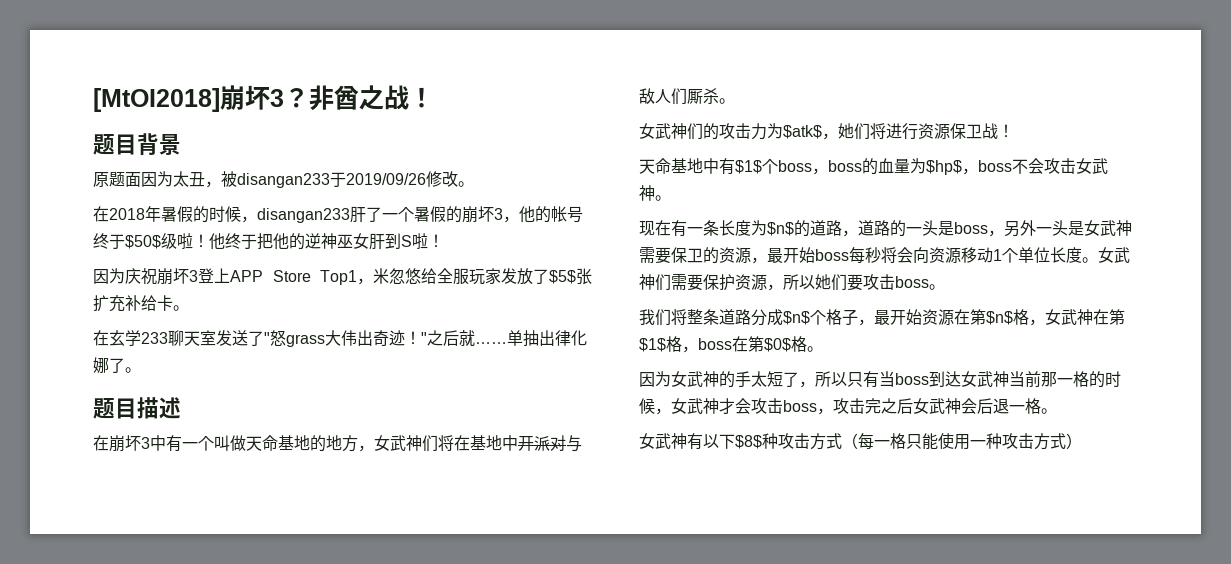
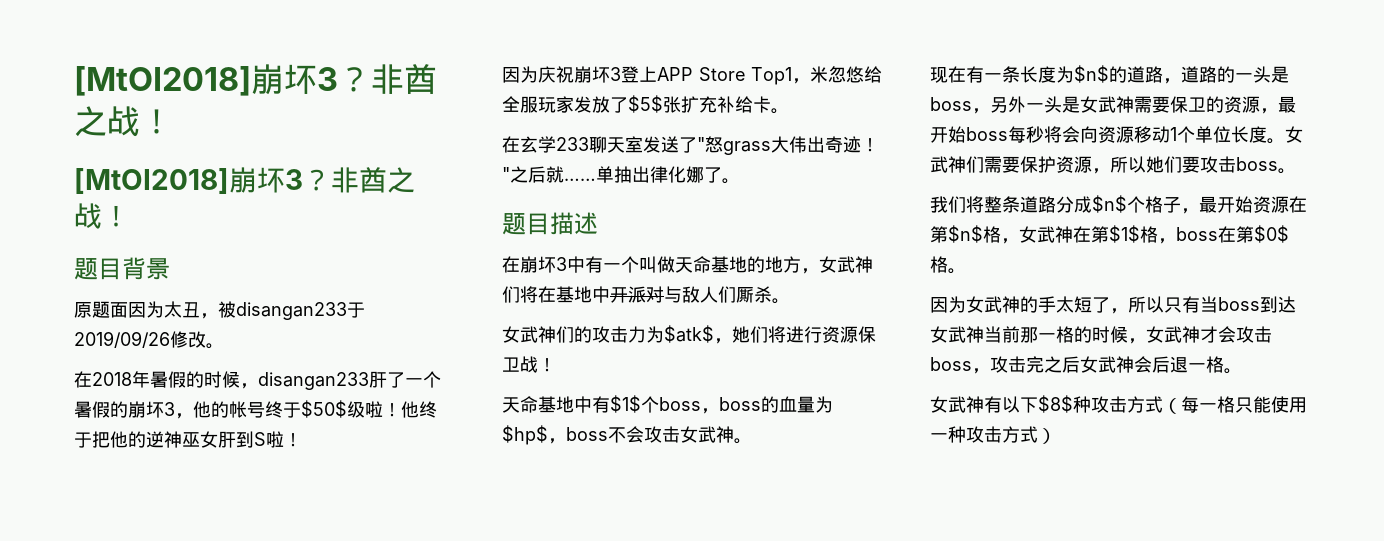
[93,85,434,112] [MtOI2018]崩坏3？非酋之战！ -> [74,64,437,96] [74,106,173,137] [74,167,415,194] [74,203,130,229] [MtOI2018]崩坏3？非酋之战！ // [MtOI2018]崩坏3？非酋之战！

